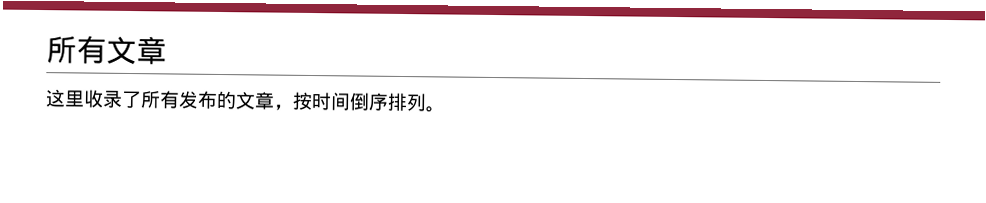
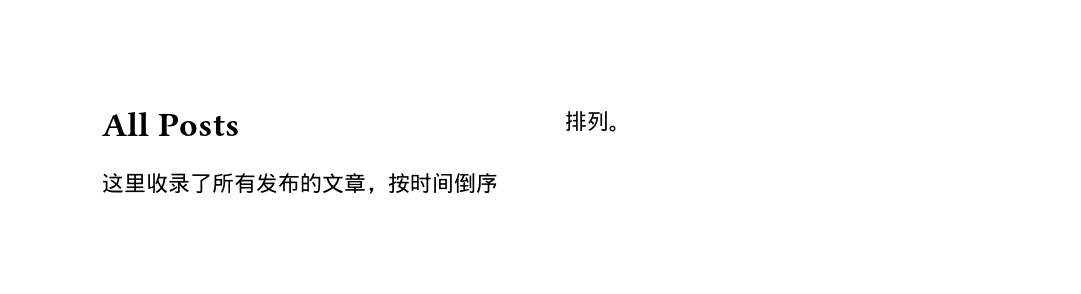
[46,35,167,65] 所有文章 -> [102,112,241,136] All Posts

